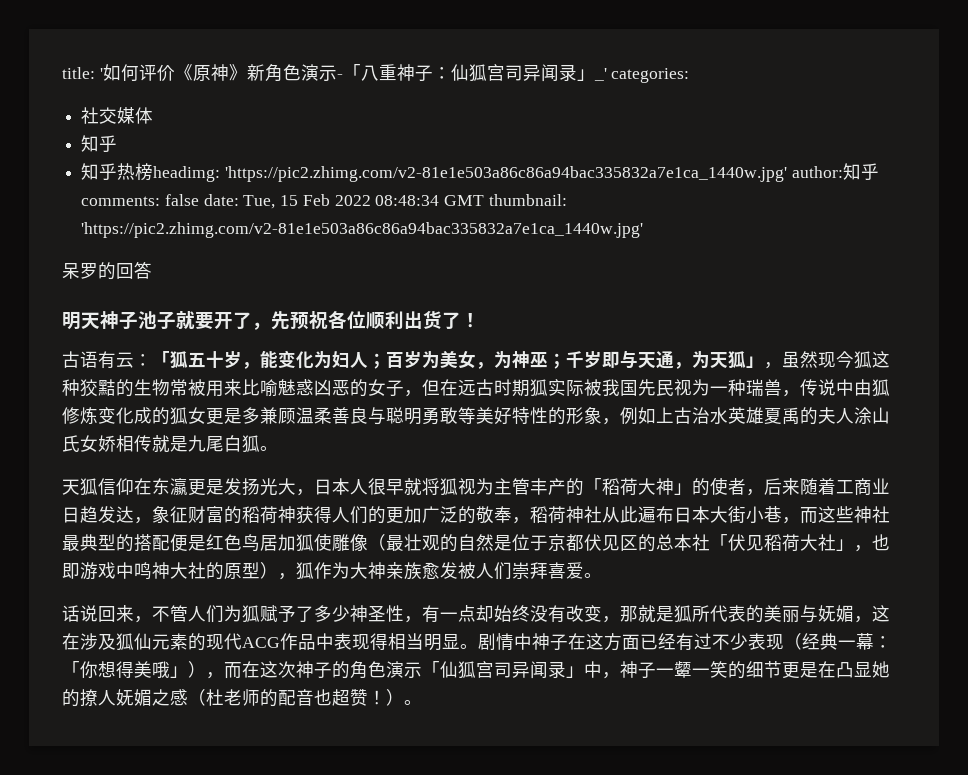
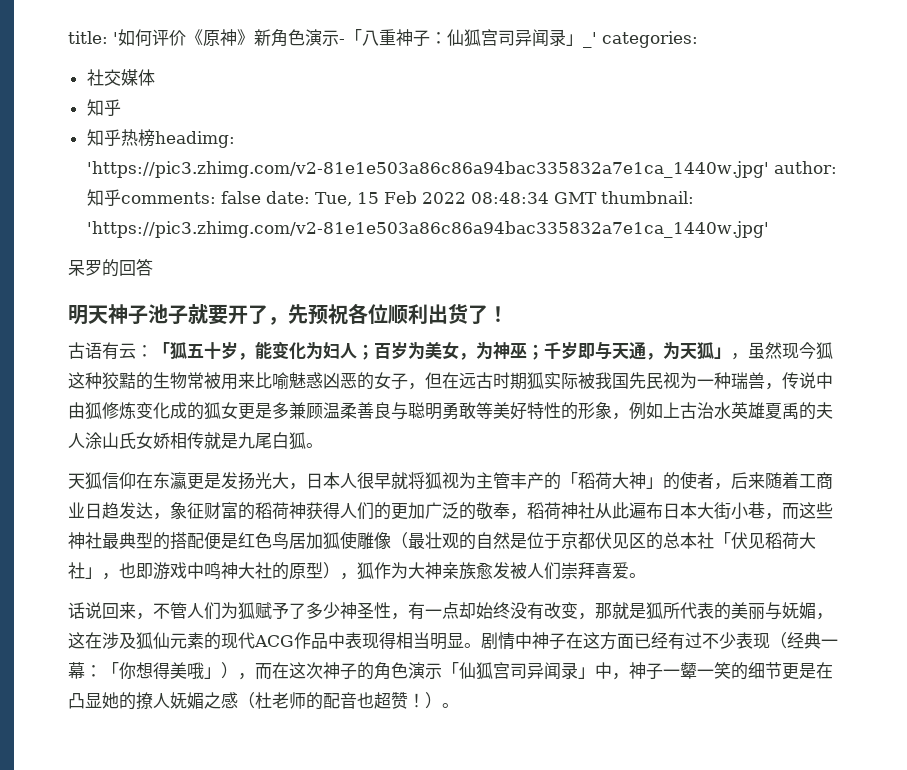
[224,166,787,182] 'https://pic2.zhimg.com/v2-81e1e503a86c86a94bac335832a7e1ca_1440w.jpg' -> [86,161,769,178] 'https://pic3.zhimg.com/v2-81e1e503a86c86a94bac335832a7e1ca_1440w.jpg'
[81,222,644,238] 'https://pic2.zhimg.com/v2-81e1e503a86c86a94bac335832a7e1ca_1440w.jpg' -> [86,221,769,238] 'https://pic3.zhimg.com/v2-81e1e503a86c86a94bac335832a7e1ca_1440w.jpg'

